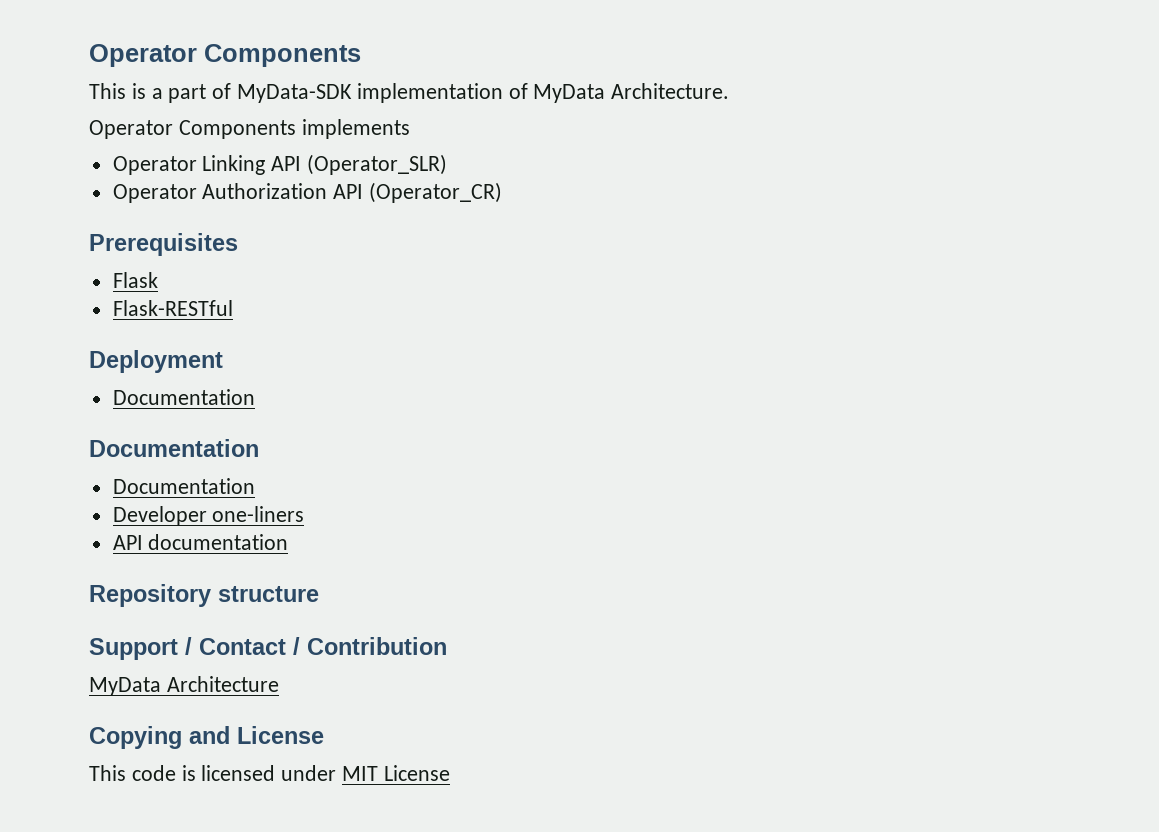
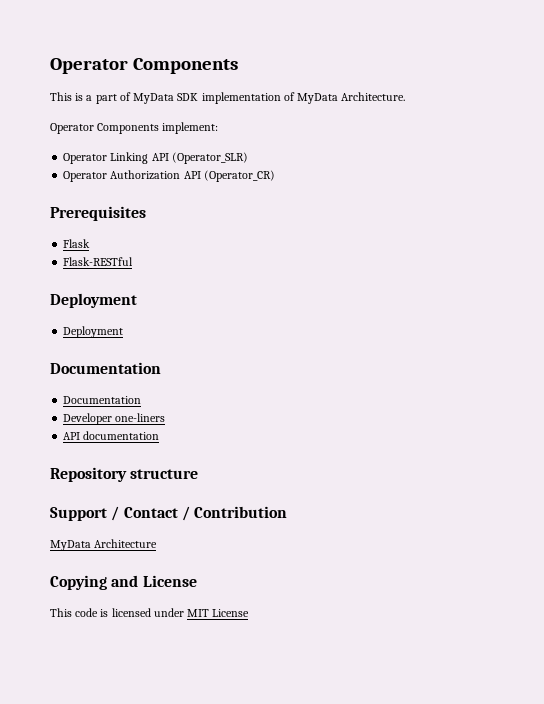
[237,84,353,103] MyData-SDK -> [133,93,199,104] MyData SDK
[301,119,410,139] implements -> [162,122,219,134] implement:
[112,389,255,405] Documentation -> [63,326,124,338] Deployment

